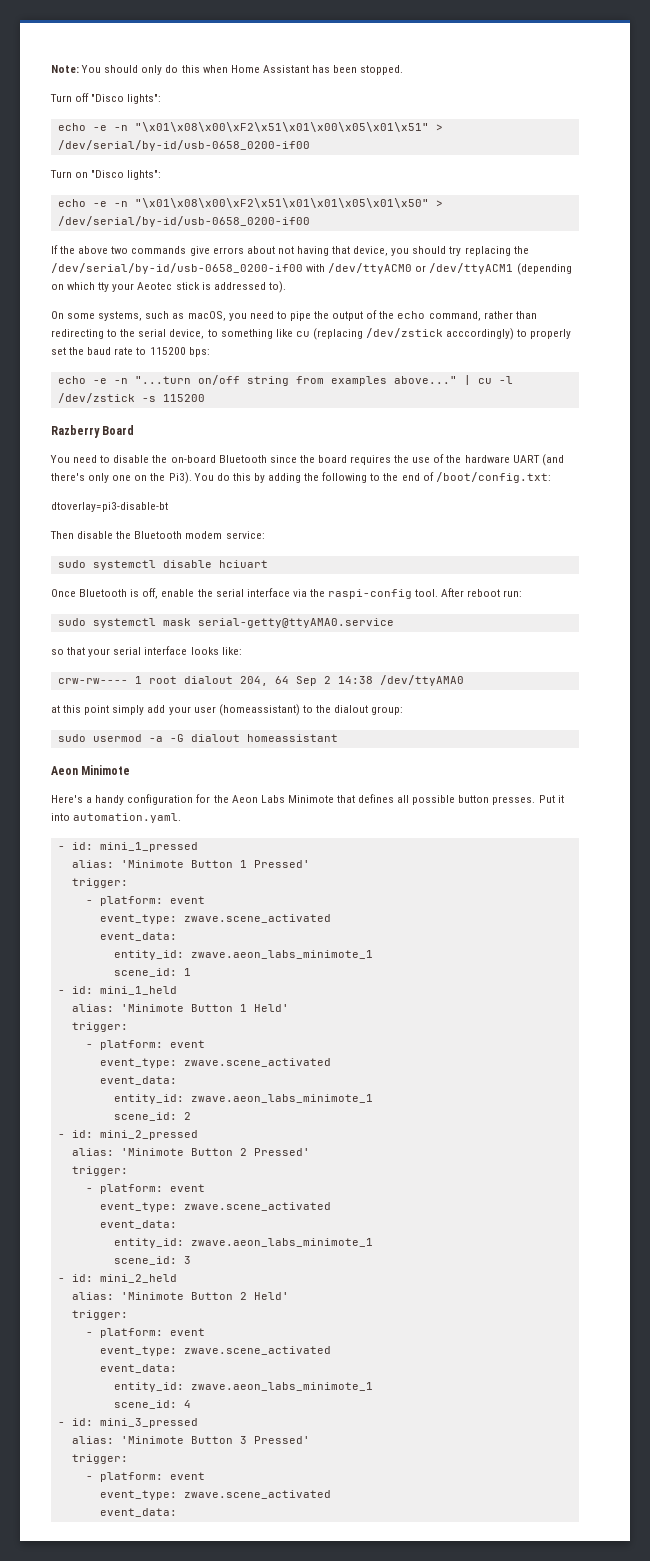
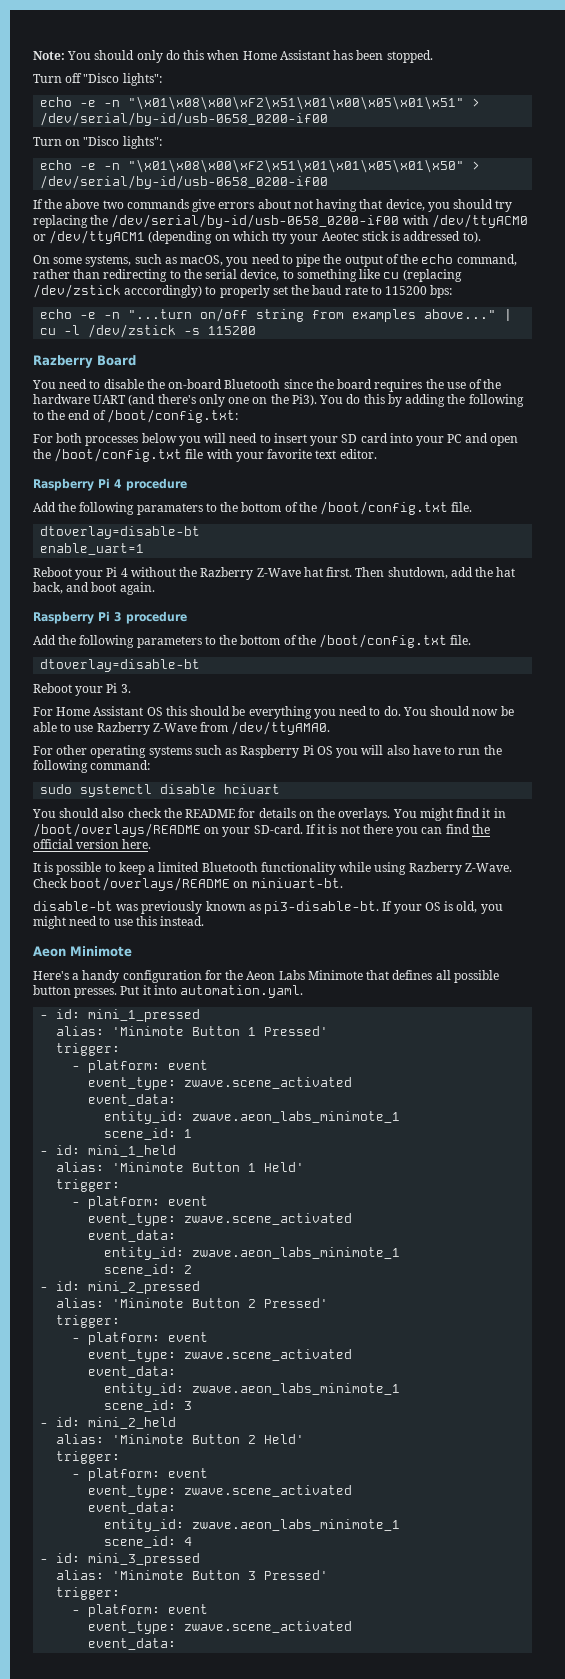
[51,502,168,512] [50,531,265,539] [57,560,268,570] [51,588,523,599] [57,618,394,628] [51,646,242,657] [57,675,464,686] [51,704,404,716] [57,734,338,742] dtoverlay=pi3-disable-bt // Then disable the Bluetooth modem service: // sudo systemctl disable hciuart // Once Bluetooth is off, enable the serial interface via the raspi-config tool. After reboot run: // sudo systemctl mask serial-getty@ttyAMA0.service // so that your serial interface looks like: // crw-rw---- 1 root dialout 204, 64 Sep 2 14:38 /dev/ttyAMA0 // at this point simply add your user (homeassistant) to the dialout group: // sudo usermod -a -G dialout homeassistant -> [33,433,518,446] [33,448,377,462] [33,478,187,491] [33,501,473,515] [40,526,201,539] [40,543,145,555] [33,567,516,580] [33,582,155,595] [33,611,187,624] [33,634,472,648] [40,659,201,672] [33,683,131,696] [33,706,514,719] [33,721,331,735] [33,745,502,758] [33,760,151,773] [40,784,281,797] [32,808,506,821] [33,823,490,837] [33,839,152,849] [33,862,512,875] [33,877,343,891] [33,901,503,914] [33,916,205,929] For both processes below you will need to insert your SD card into your PC and open the /boot/config.txt file with your favorite text editor. // Raspberry Pi 4 procedure // Add the following paramaters to the bottom of the /boot/config.txt file. // dtoverlay=disable-bt // enable_uart=1 // Reboot your Pi 4 without the Razberry Z-Wave hat first. Then shutdown, add the hat back, and boot again. // Raspberry Pi 3 procedure // Add the following parameters to the bottom of the /boot/config.txt file. // dtoverlay=disable-bt // Reboot your Pi 3. // For Home Assistant OS this should be everything you need to do. You should now be able to use Razberry Z-Wave from /dev/ttyAMA0. // For other operating systems such as Raspberry Pi OS you will also have to run the following command: // sudo systemctl disable hciuart // You should also check the README for details on the overlays. You might find it in /boot/overlays/README on your SD-card. If it is not there you can find the official version here. // It is possible to keep a limited Bluetooth functionality while using Razberry Z-Wave. Check boot/overlays/README on miniuart-bt. // disable-bt was previously known as pi3-disable-bt. If your OS is old, you might need to use this instead.

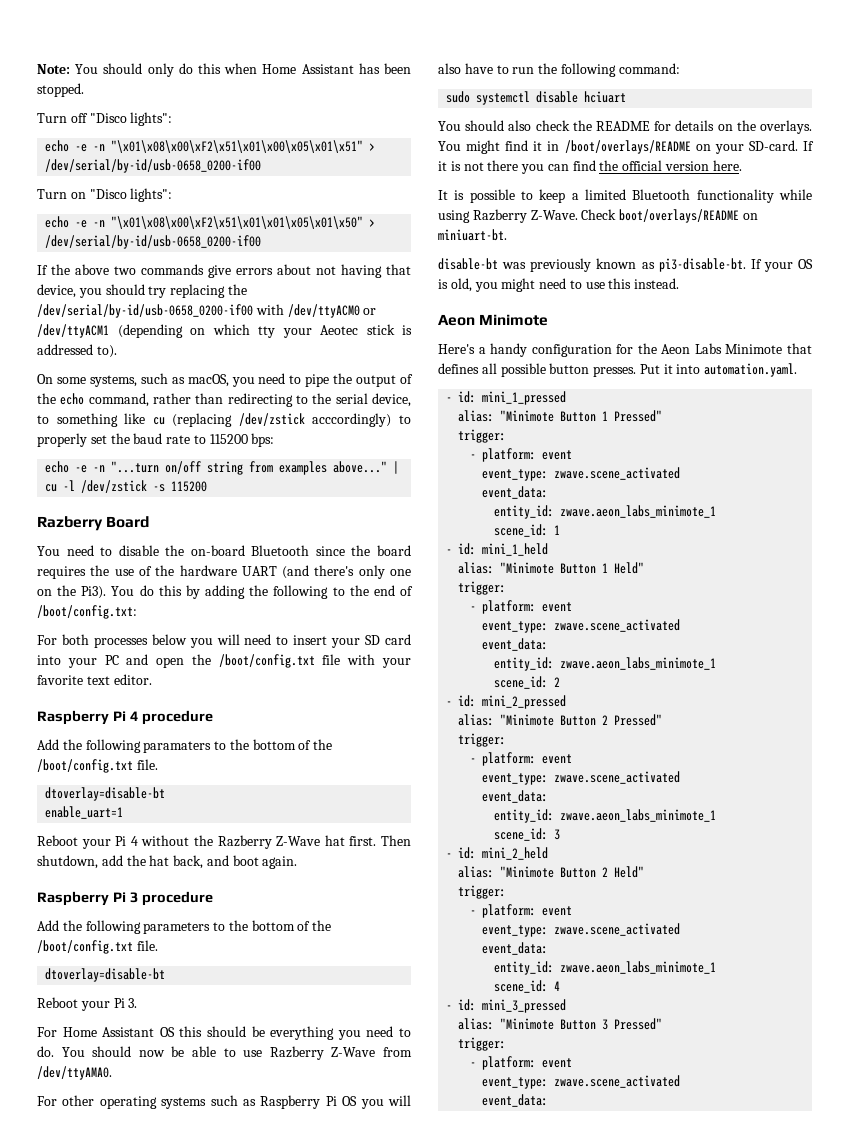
[112,1026,329,1036] 'Minimote Button 1 Pressed' -> [500,410,663,422] "Minimote Button 1 Pressed"
[112,1162,305,1172] 'Minimote Button 1 Held' -> [500,562,645,574] "Minimote Button 1 Held"
[112,1298,329,1308] 'Minimote Button 2 Pressed' -> [500,714,663,726] "Minimote Button 2 Pressed"
[112,1434,305,1444] 'Minimote Button 2 Held' -> [500,866,645,878] "Minimote Button 2 Held"
[112,1570,185,1580] 'Minimote -> [500,1018,555,1030] "Minimote
[264,1570,329,1580] Pressed' -> [614,1018,663,1030] Pressed"

